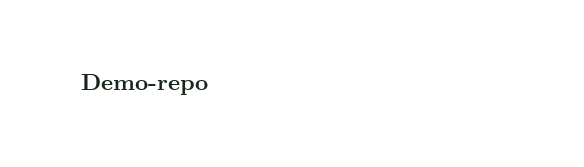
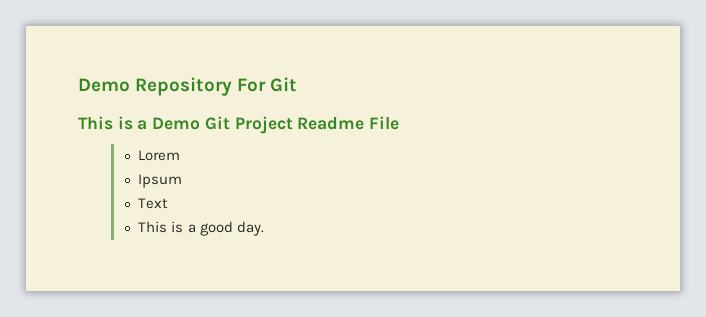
[81,74,208,95] Demo-repo -> [78,77,298,96] [78,116,400,134] [138,150,181,161] [138,174,183,188] [138,198,169,209] [138,221,264,236] Demo Repository For Git // This is a Demo Git Project Readme File // Lorem // Ipsum // Text // This is a good day.

